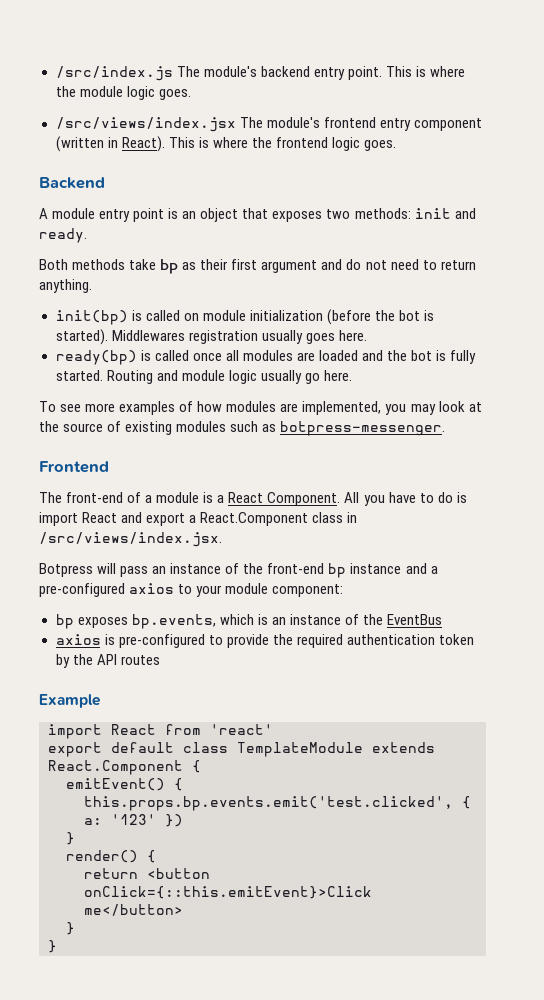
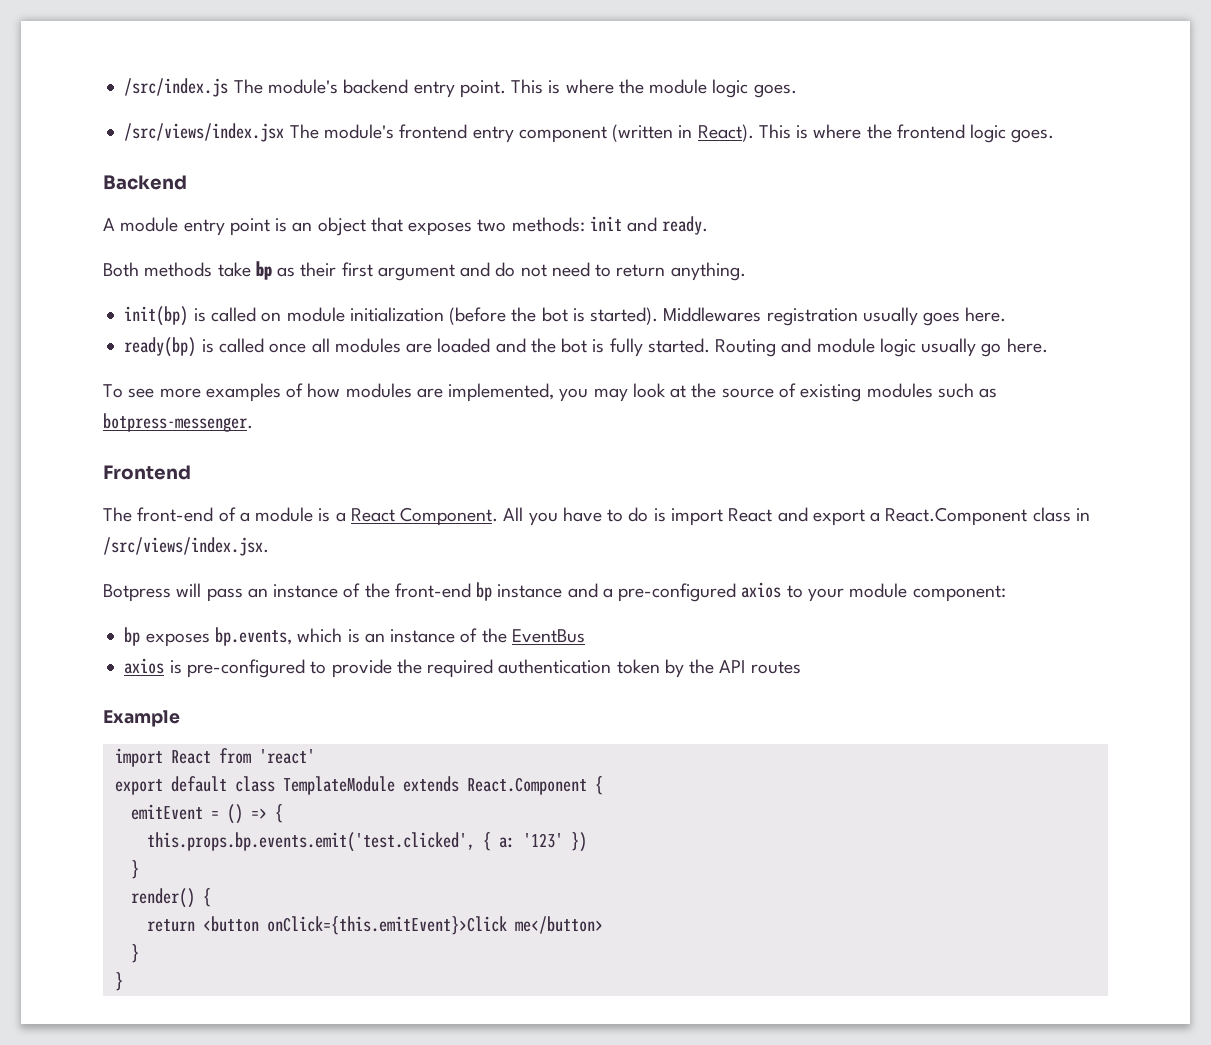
[66,778,165,791] emitEvent() -> [130,804,267,824] emitEvent = () =>
[84,886,372,899] onClick={::this.emitEvent}>Click -> [266,916,507,935] onClick={this.emitEvent}>Click

